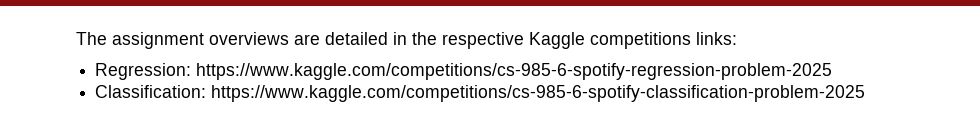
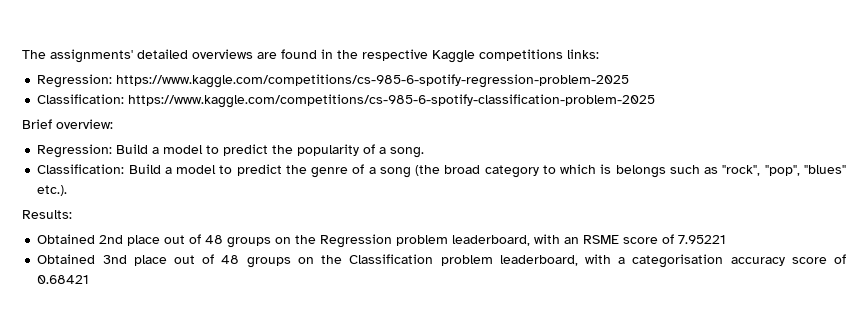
[112,32,204,49] assignment -> [50,49,188,63] assignments' detailed
[325,32,388,45] detailed -> [281,49,317,59] found
(866, 93) none -> [22,119,113,129] [37,144,425,158] [37,164,846,178] [37,185,68,196] [22,210,72,219] [37,234,727,248] [37,254,847,268] [37,275,90,284] // Brief overview: // Regression: Build a model to predict the popularity of a song. // Classification: Build a model to predict the genre of a song (the broad category to which is belongs such as "rock", "pop", "blues" etc.). // Results: // Obtained 2nd place out of 48 groups on the Regression problem leaderboard, with an RSME score of 7.95221 // Obtained 3nd place out of 48 groups on the Classification problem leaderboard, with a categorisation accuracy score of 0.68421

